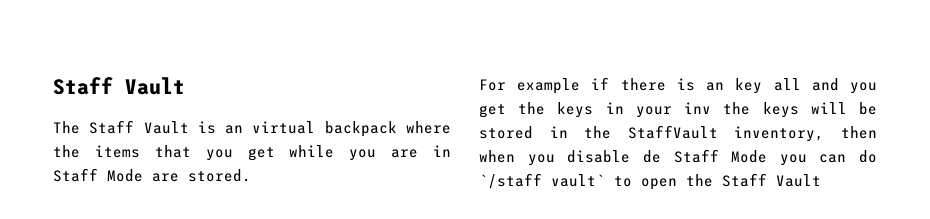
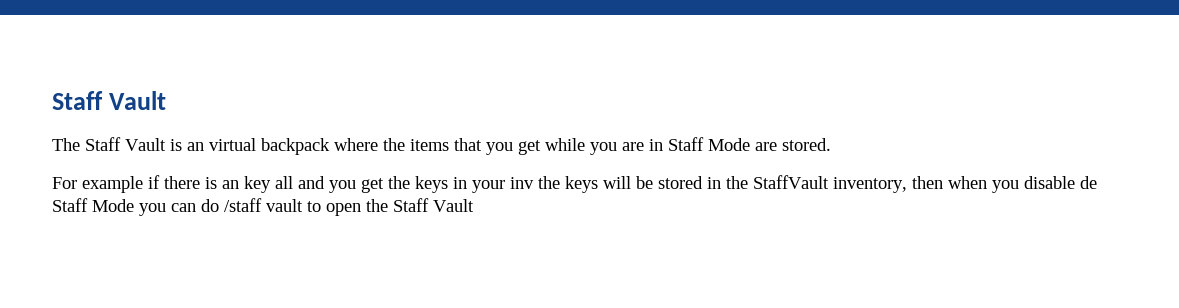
[479,173,605,189] `/staff vault` -> [224,198,303,212] /staff vault

